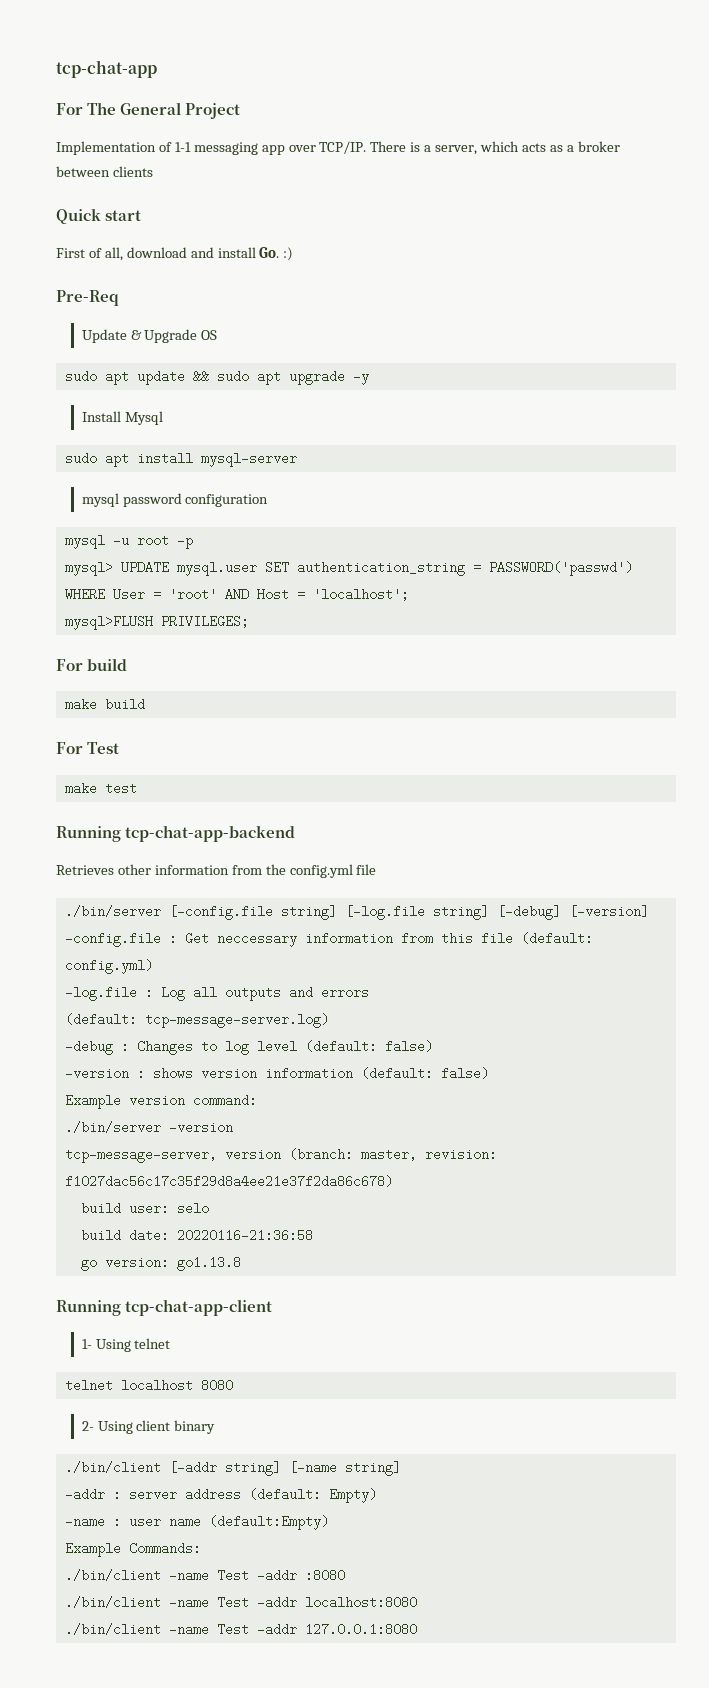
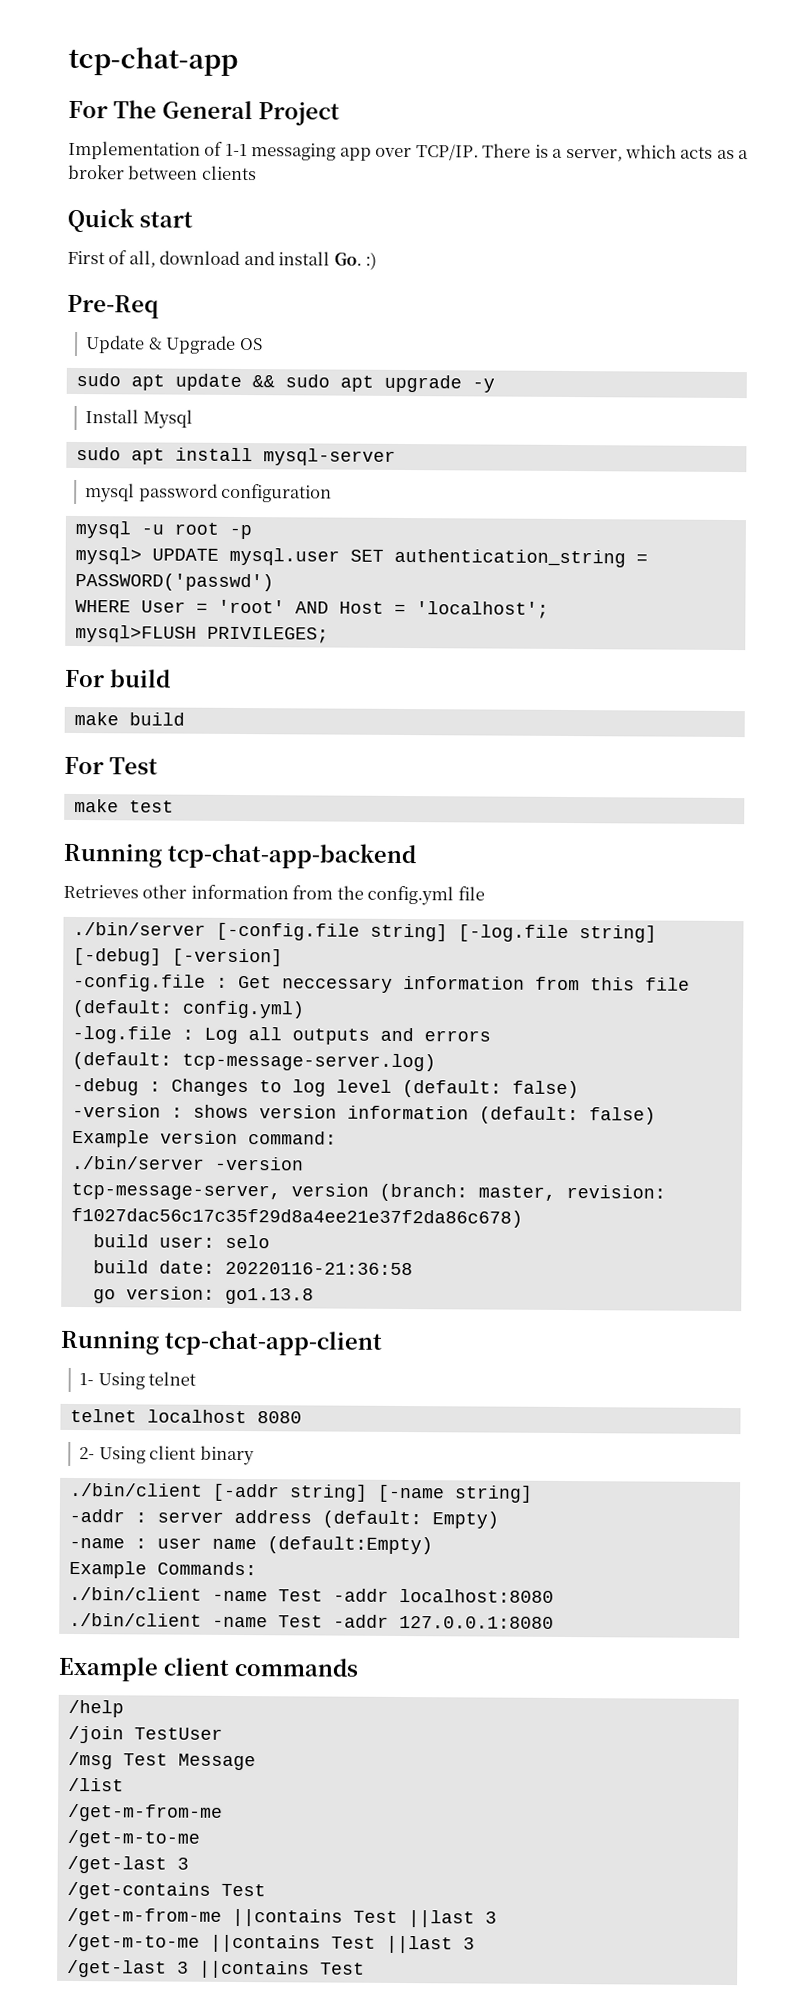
[64,1569,345,1582] // ./bin/client -name Test -addr :8080 -> (257, 1568) none
(417, 1629) none -> [58,1656,359,1682] [67,1699,124,1718] [67,1725,223,1744] [67,1751,256,1771] [67,1777,124,1792] [67,1803,223,1822] [66,1829,200,1848] [66,1855,189,1874] [66,1881,266,1900] [66,1907,497,1928] [66,1933,475,1954] [66,1959,365,1979] // Example client commands // /help // /join TestUser // /msg Test Message // /list // /get-m-from-me // /get-m-to-me // /get-last 3 // /get-contains Test // /get-m-from-me ||contains Test ||last 3 // /get-m-to-me ||contains Test ||last 3 // /get-last 3 ||contains Test

